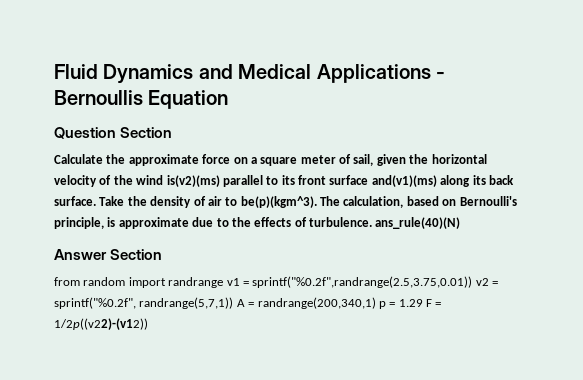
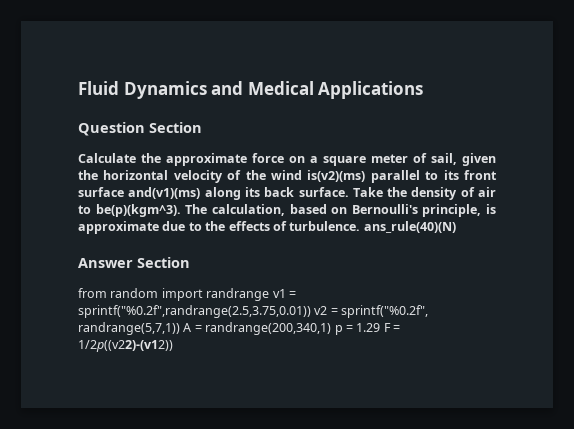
[436,72,445,79] [54,90,229,109] - Bernoullis Equation -> (424, 90) none

